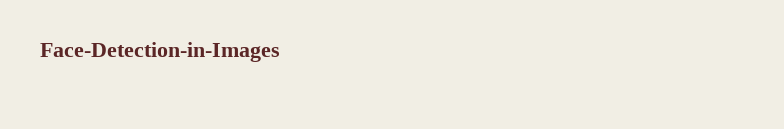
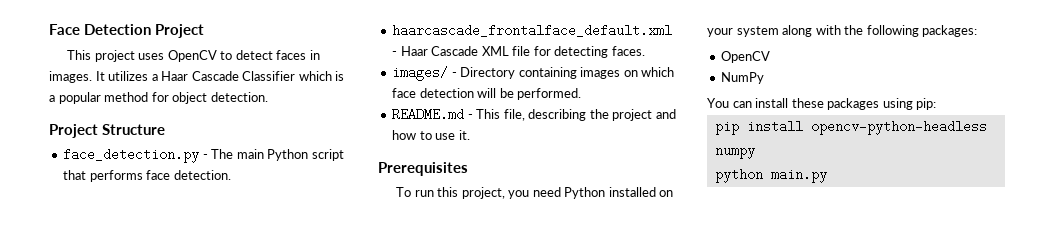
[40,42,280,62] Face-Detection-in-Images -> [49,24,205,38] [67,50,320,62] [49,71,345,83] [49,92,268,104] [49,124,165,138] [63,148,344,163] [63,170,231,182] [392,24,673,37] [392,46,645,58] [392,66,675,81] [392,88,582,100] [392,108,676,121] [392,130,470,140] [378,162,468,176] [396,187,674,199] [707,25,978,37] [721,51,771,63] [721,72,765,84] [707,98,937,110] [714,120,987,135] [714,148,755,159] [714,168,827,183] Face Detection Project // This project uses OpenCV to detect faces in images. It utilizes a Haar Cascade Classifier which is a popular method for object detection. // Project Structure // face_detection.py - The main Python script that performs face detection. // haarcascade_frontalface_default.xml - Haar Cascade XML file for detecting faces. // images/ - Directory containing images on which face detection will be performed. // README.md - This file, describing the project and how to use it. // Prerequisites // To run this project, you need Python installed on your system along with the following packages: // OpenCV // NumPy // You can install these packages using pip: // pip install opencv-python-headless numpy // python main.py

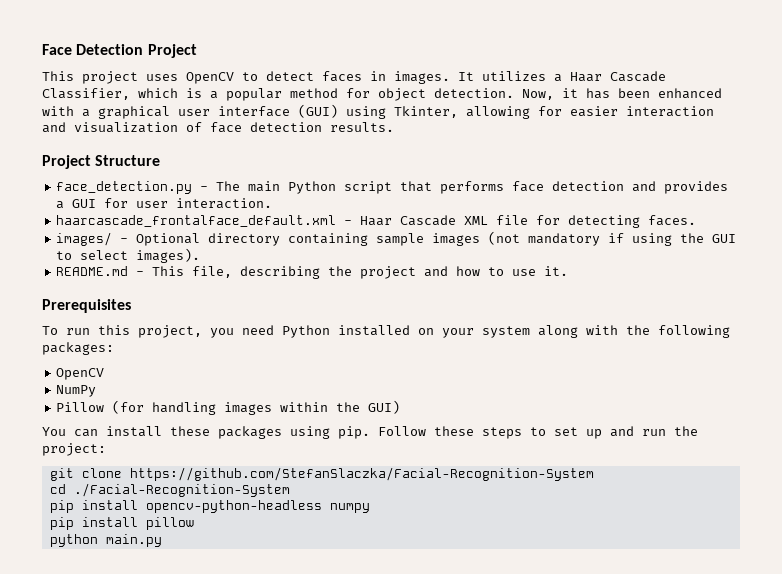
[242,71,296,81] Classifier -> [42,88,130,100] Classifier,
(268, 97) none -> [522,88,722,100] [42,104,714,119] [42,122,394,133] Now, it has been enhanced with a graphical user interface (GUI) using Tkinter, allowing for easier interaction and visualization of face detection results.
[173,170,231,180] detection. -> [552,181,729,194] [56,198,273,209] detection and provides a GUI for user interaction.
[460,67,675,79] [392,88,582,100] Directory containing images on which face detection will be performed. -> [136,231,737,246] [56,248,201,263] Optional directory containing sample images (not mandatory if using the GUI to select images).
(765, 78) none -> [56,400,401,415] // Pillow (for handling images within the GUI)
[916,98,937,110] pip: -> [338,426,698,439] [42,443,106,456] [49,467,594,481] [49,483,290,497] pip. Follow these steps to set up and run the project: // git clone https://github.com/StefanSlaczka/Facial-Recognition-System // cd ./Facial-Recognition-System
(755, 153) none -> [49,517,194,530] // pip install pillow

